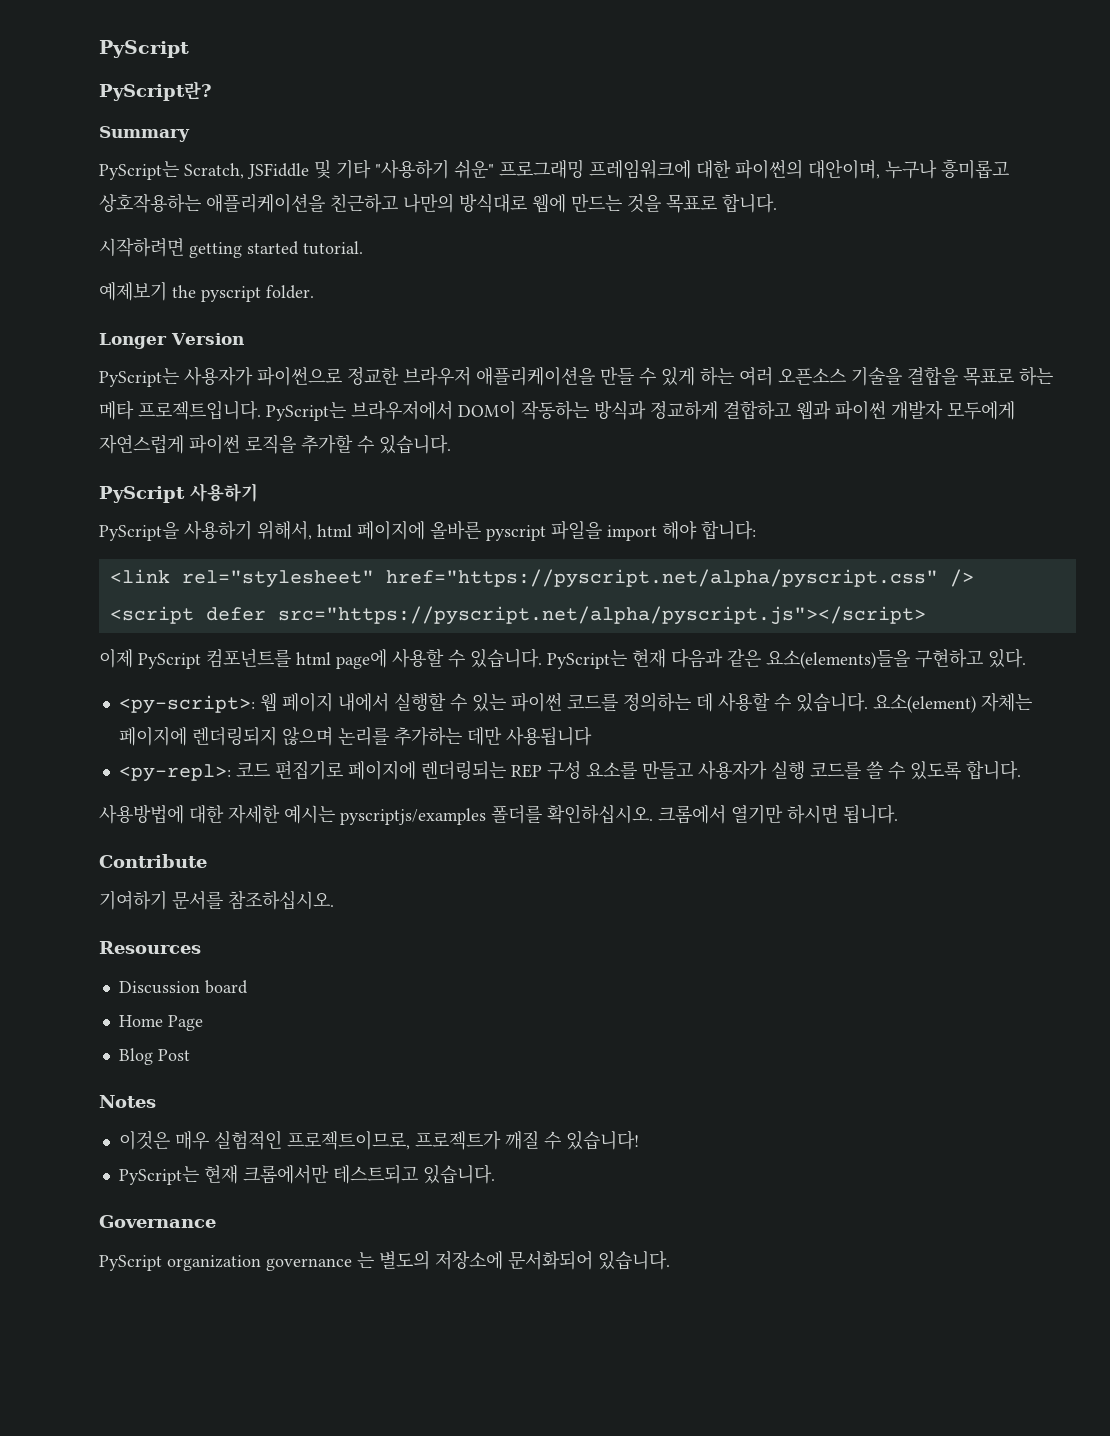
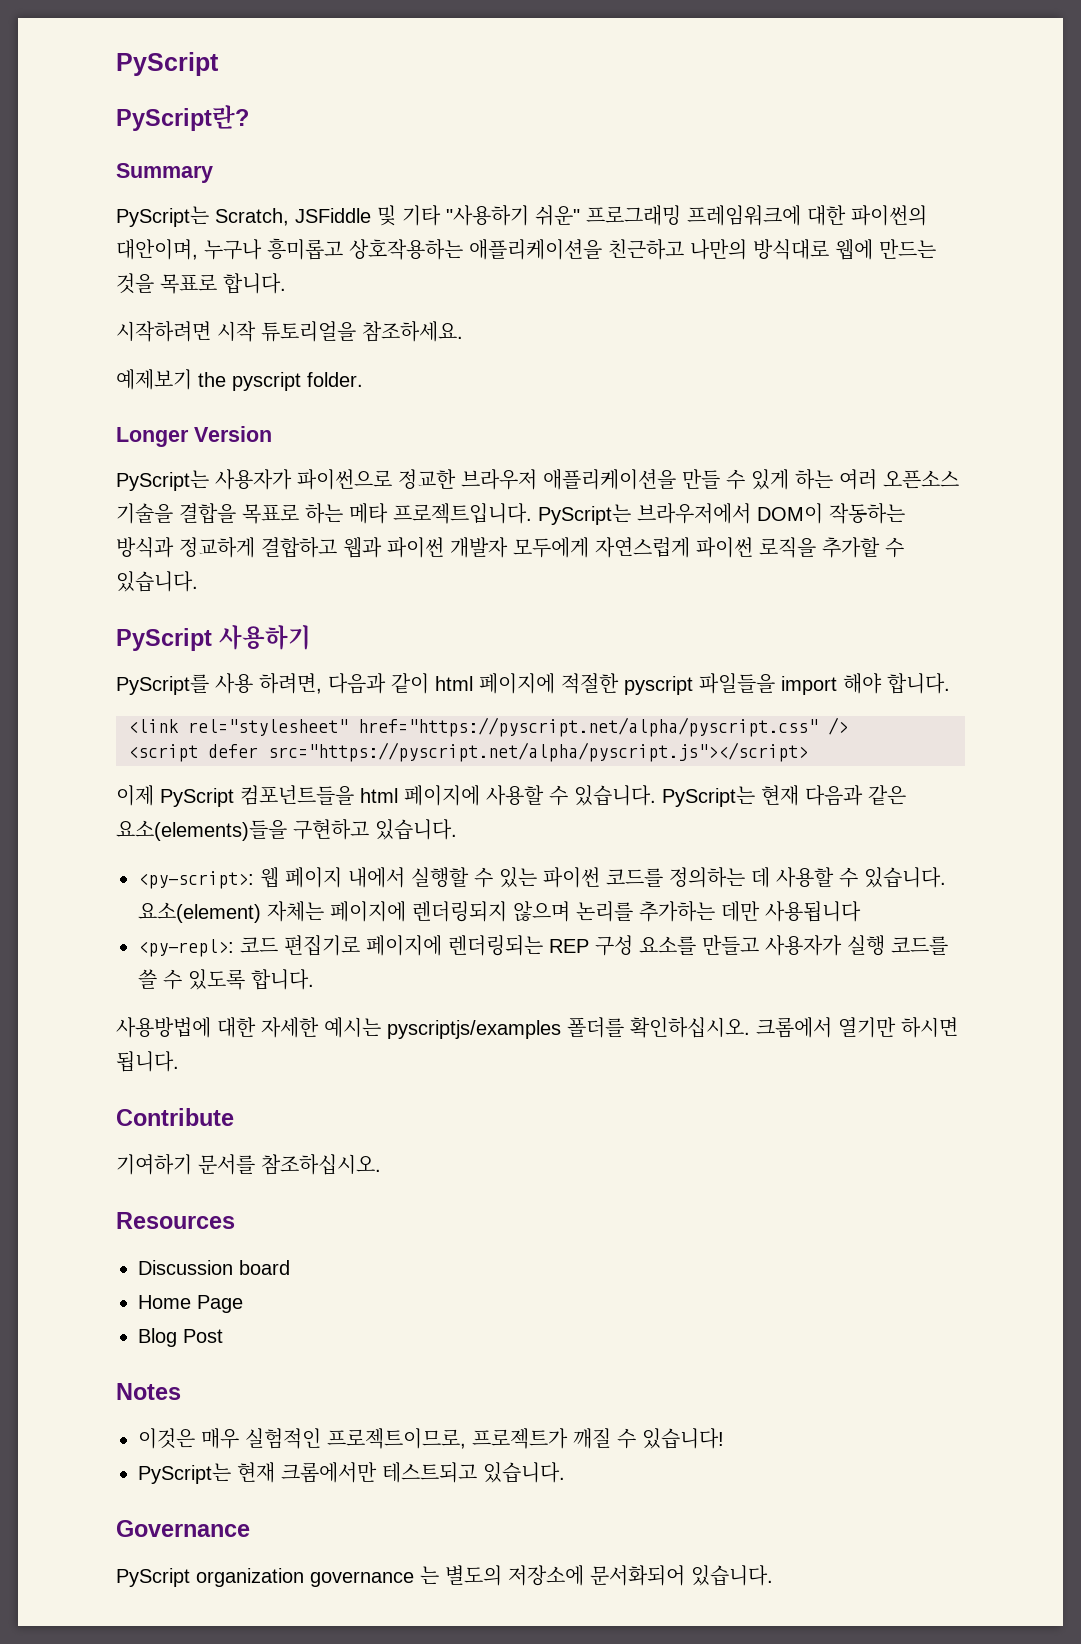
[189,241,363,258] getting started tutorial. -> [217,321,463,342] 시작 튜토리얼을 참조하세요.
[99,520,602,541] PyScript을 사용하기 위해서, html 페이지에 올바른 pyscript 파일을 -> [116,673,775,695] PyScript를 사용 하려면, 다음과 같이 html 페이지에 적절한 pyscript 파일들을
[701,520,756,540] 합니다: -> [887,673,950,694] 합니다.
[206,649,387,669] 컴포넌트를 html page에 -> [240,785,480,806] 컴포넌트들을 html 페이지에
[988,648,1026,668] 있다. -> [375,819,457,840] 있습니다.

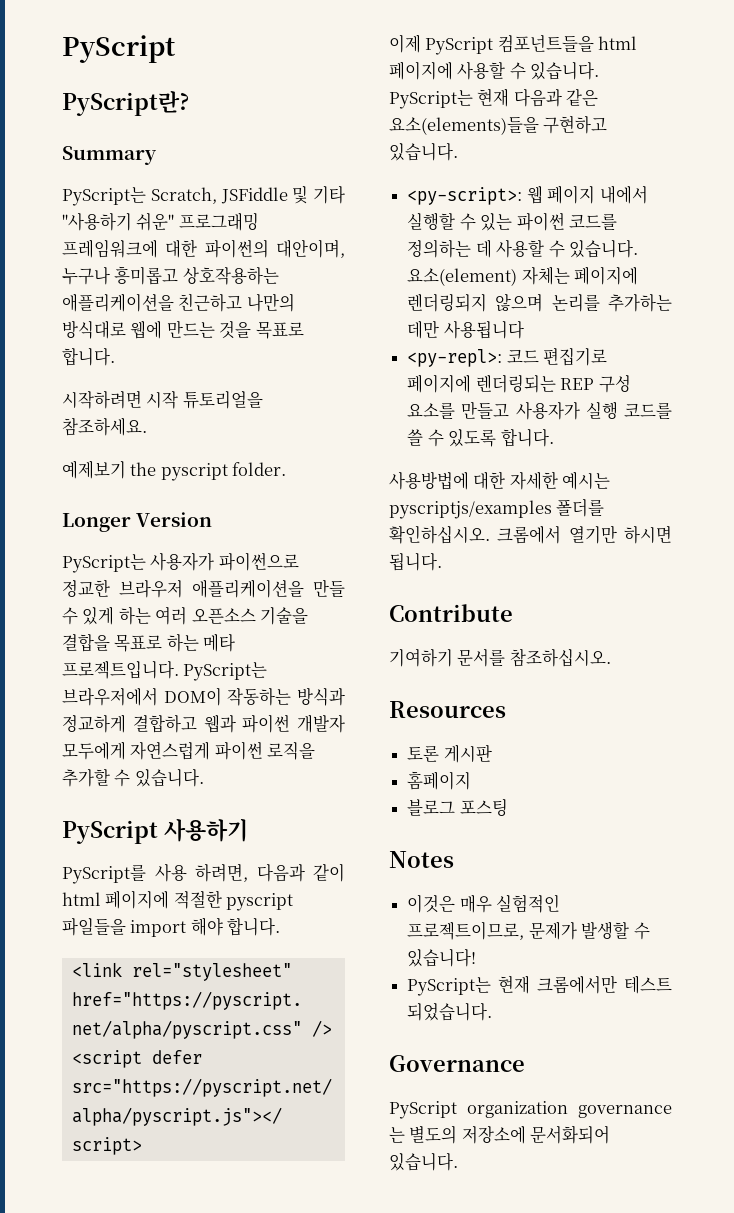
[138,1260,290,1275] [138,1295,243,1313] [138,1328,223,1347] Discussion board // Home Page // Blog Post -> [407,744,492,763] [407,771,472,790] [407,798,508,816] 토론 게시판 // 홈페이지 // 블로그 포스팅
[472,1428,611,1449] 프로젝트가 깨질 -> [528,921,630,940] 문제가 발생할
[382,1462,565,1483] 테스트되고 있습니다. -> [624,975,672,994] [407,1003,493,1021] 테스트 되었습니다.

